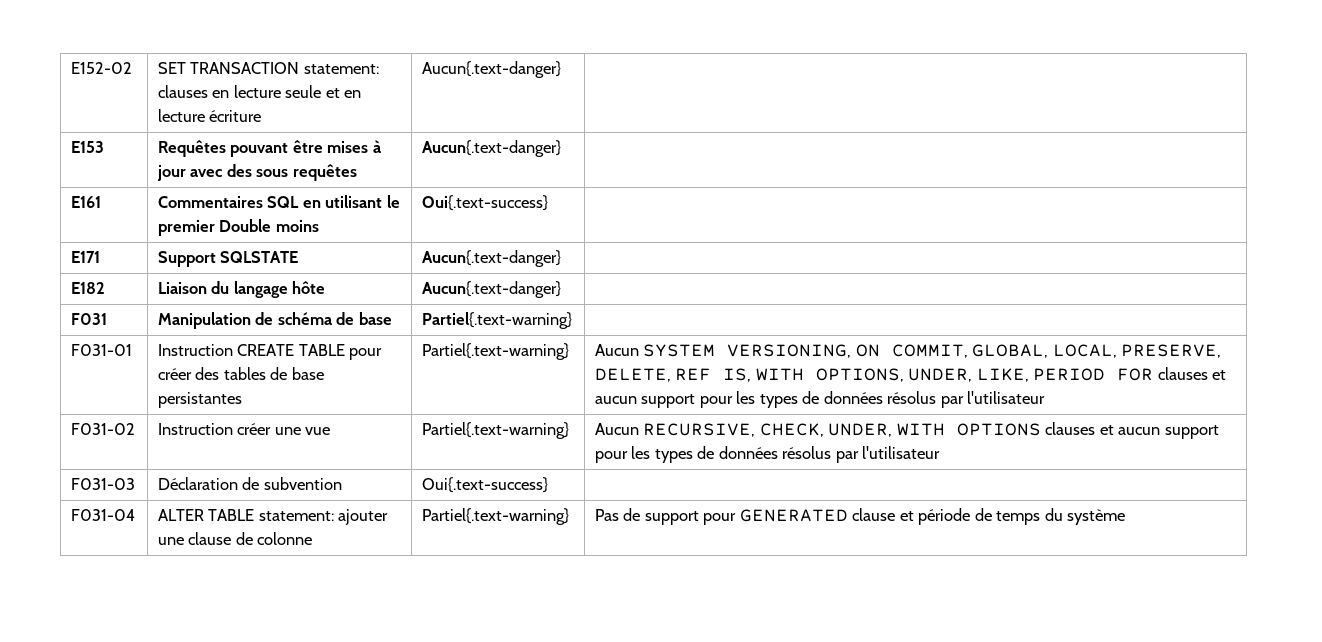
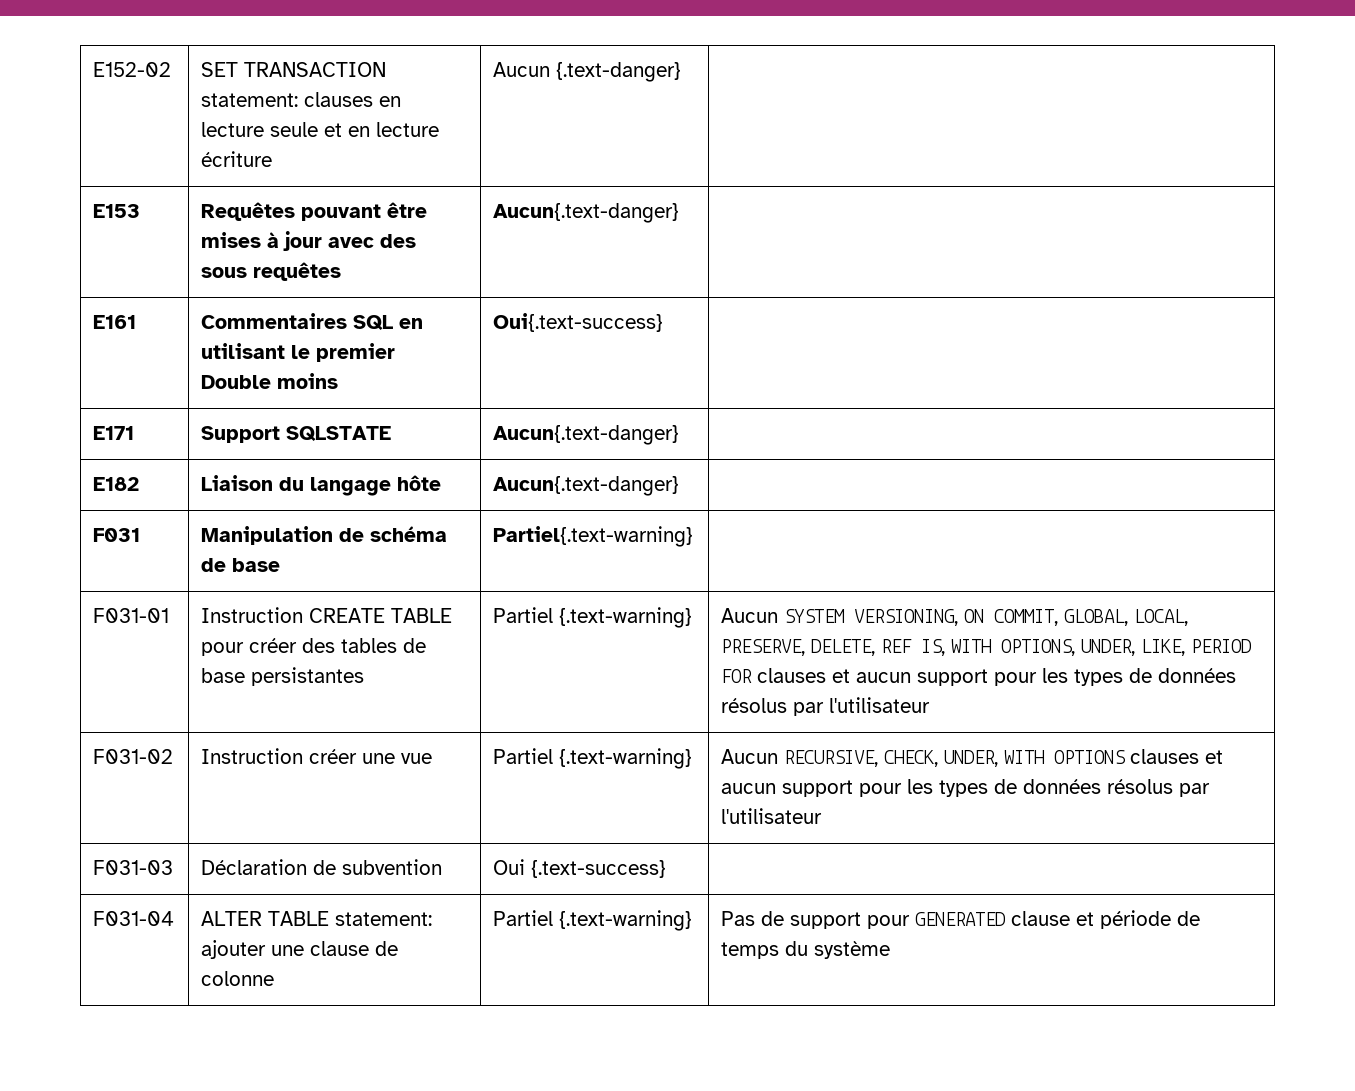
[422,61,562,78] Aucun{.text-danger} -> [493,62,682,82] Aucun {.text-danger}
[422,343,570,360] Partiel{.text-warning} -> [493,607,693,628] Partiel {.text-warning}
[422,422,570,439] Partiel{.text-warning} -> [493,748,693,769] Partiel {.text-warning}
[422,477,549,493] Oui{.text-success} -> [493,859,667,878] Oui {.text-success}
[422,508,570,525] Partiel{.text-warning} -> [493,910,693,931] Partiel {.text-warning}

